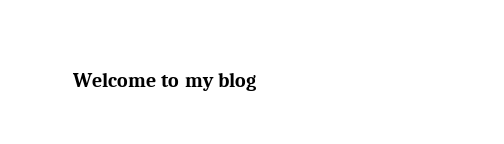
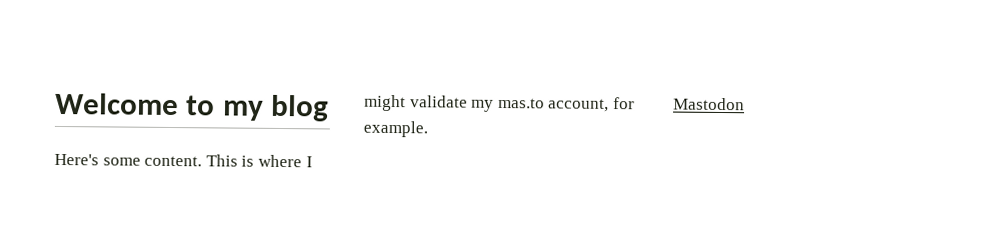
(257, 81) none -> [54,153,313,168] [364,94,635,112] [363,120,428,138] [673,97,745,111] // Here's some content. This is where I might validate my mas.to account, for example. // Mastodon

